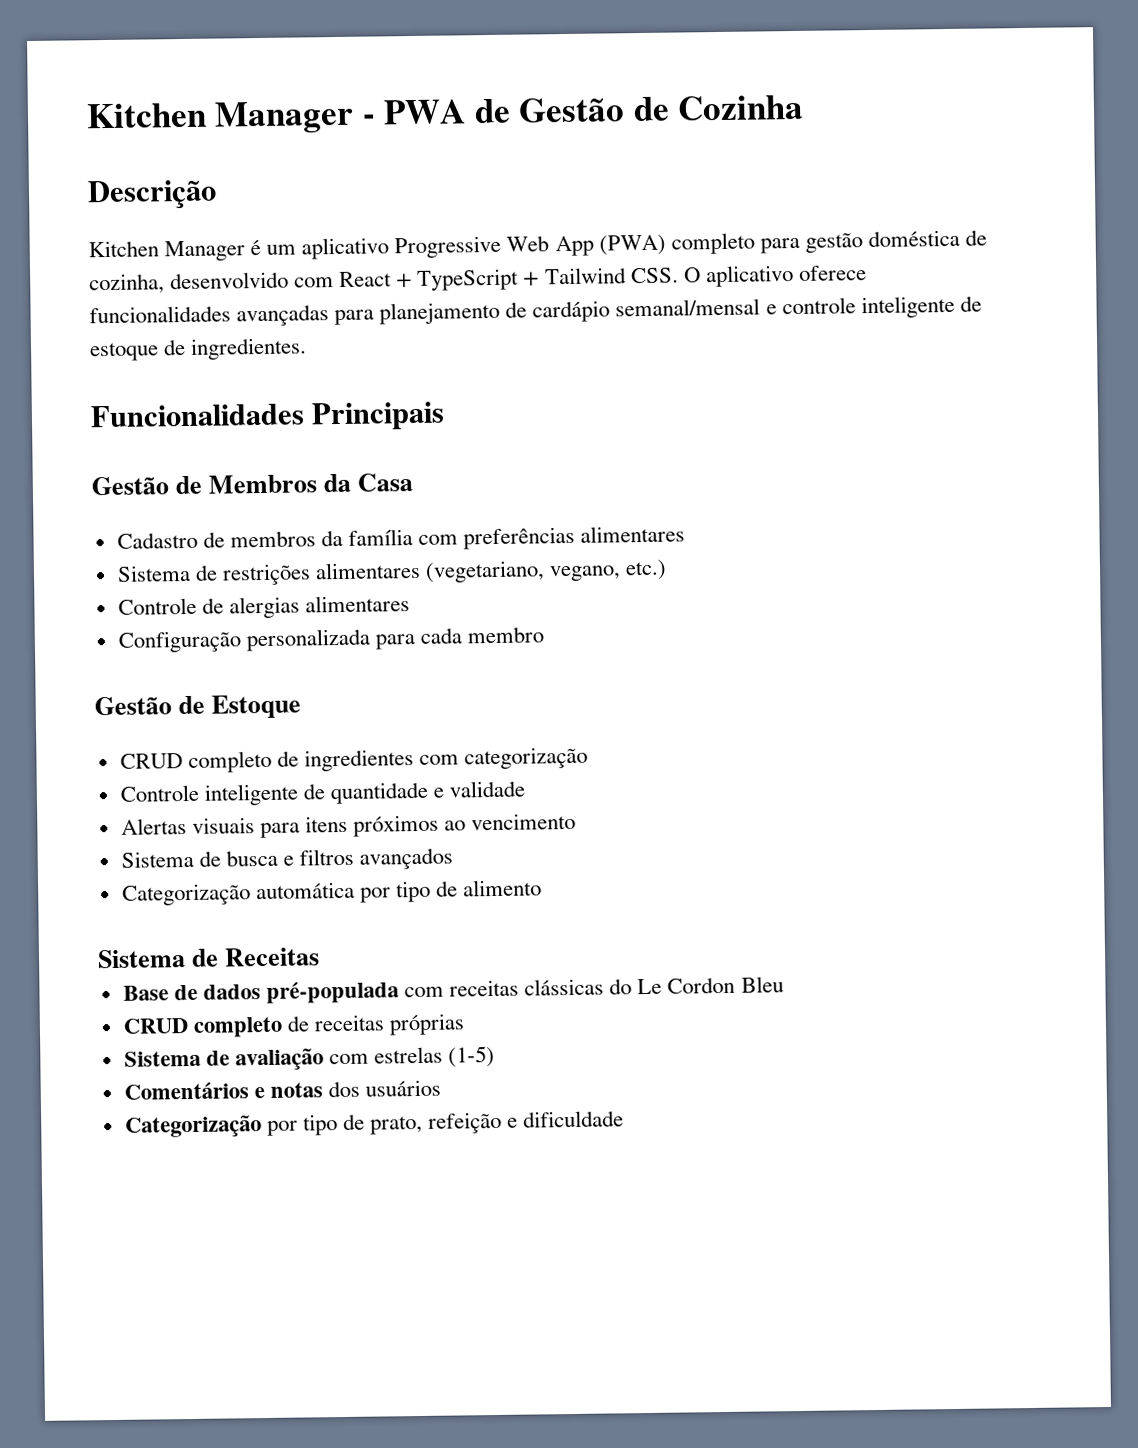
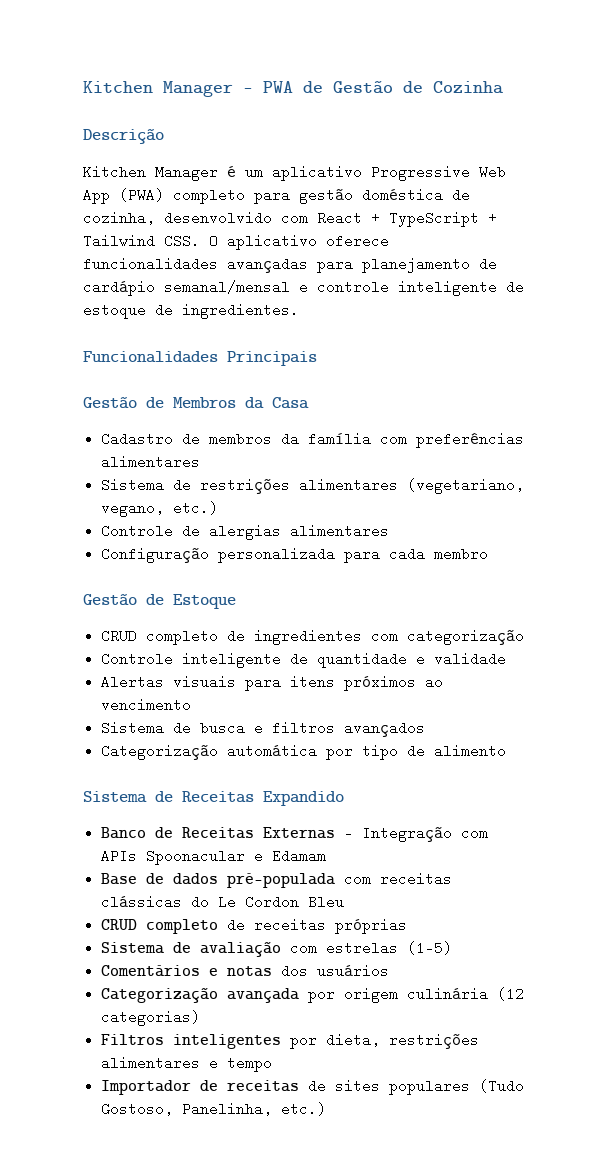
(321, 957) none -> [263,791,344,806] [101,826,489,842] [101,849,327,865] Expandido // Banco de Receitas Externas - Integração com APIs Spoonacular e Edamam
[266,1110,625,1136] por tipo de prato, refeição e dificuldade -> [227,987,525,1003] [101,1010,201,1026] [101,1033,480,1049] [101,1056,273,1072] [101,1079,525,1095] [101,1102,327,1116] avançada por origem culinária (12 categorias) // Filtros inteligentes por dieta, restrições alimentares e tempo // Importador de receitas de sites populares (Tudo Gostoso, Panelinha, etc.)

